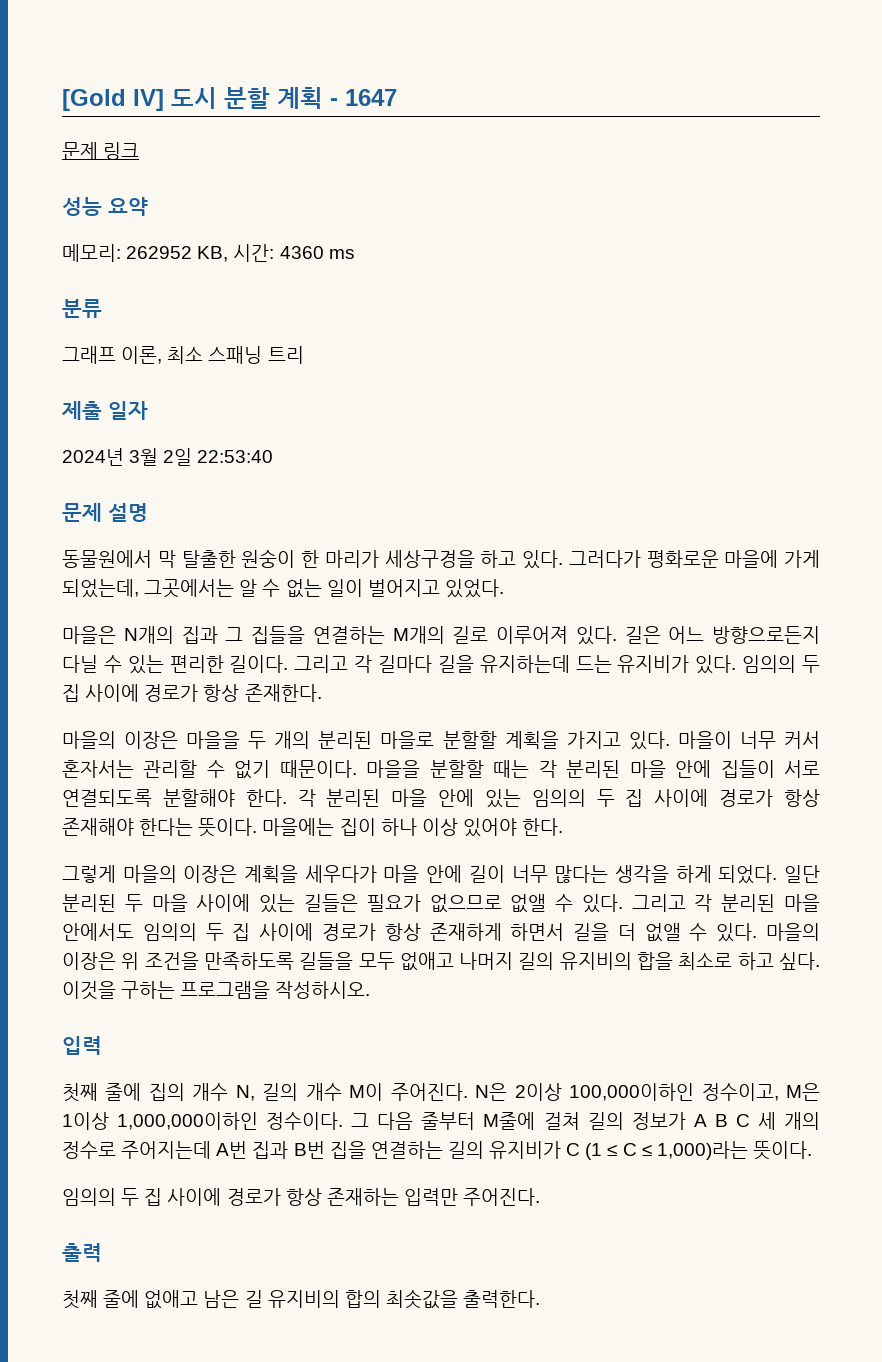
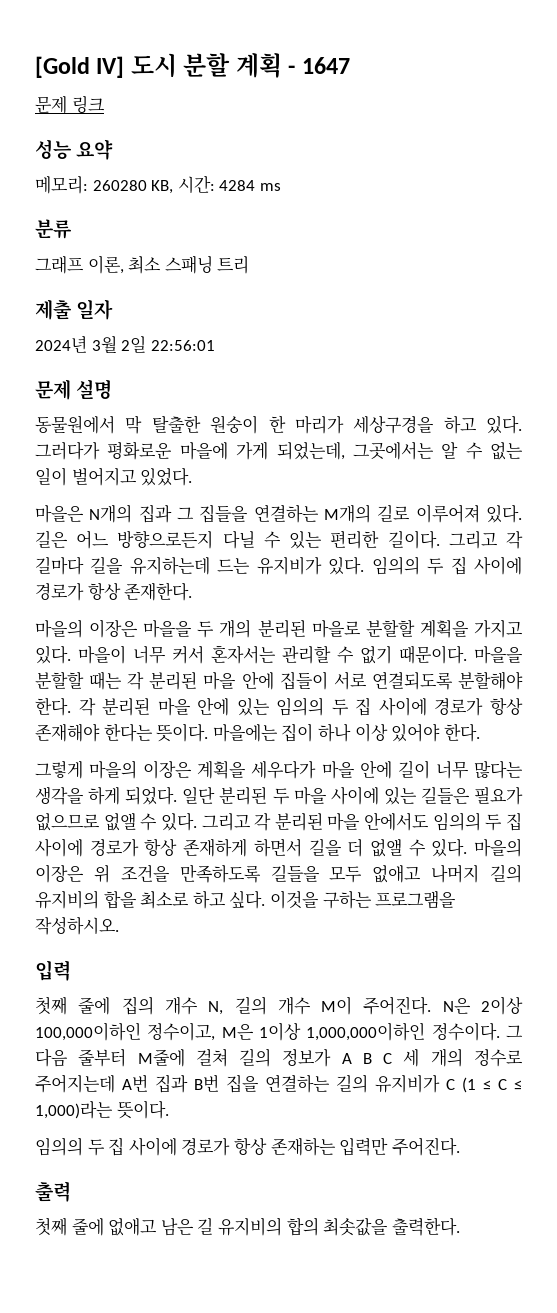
[126,246,193,259] 262952 -> [92,180,147,191] 260280
[279,246,324,259] 4360 -> [219,180,256,191] 4284
[197,450,274,463] 22:53:40 -> [150,340,215,351] 22:56:01

